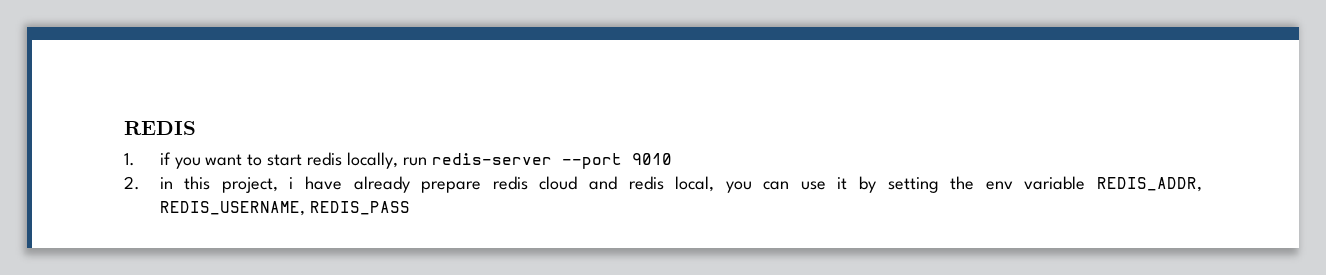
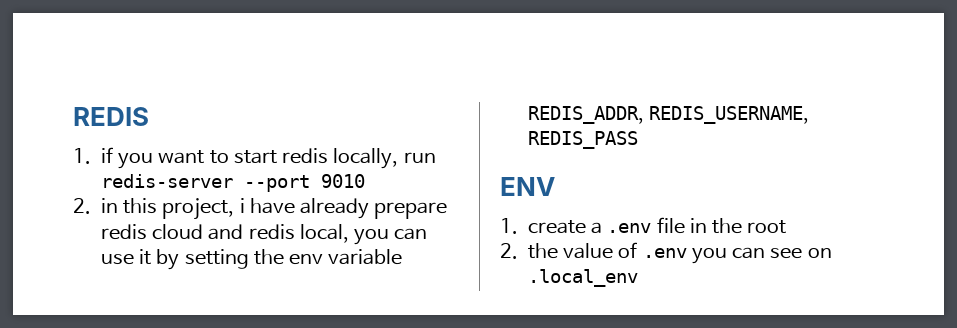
(410, 208) none -> [500,177,555,196] [500,217,787,234] [500,242,832,264] [527,269,638,287] // ENV // 1. create a .env file in the root // 2. the value of .env you can see on .local_env

